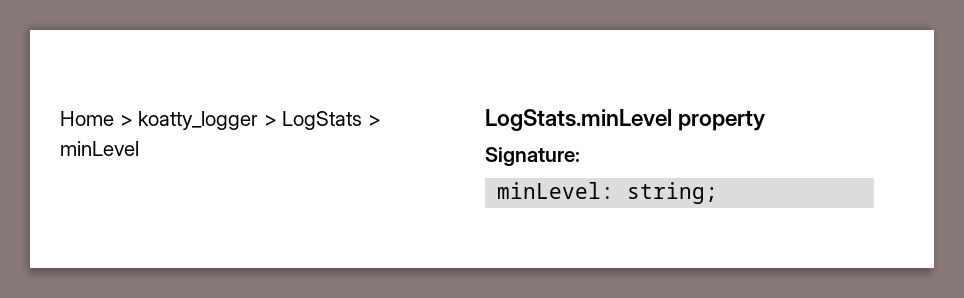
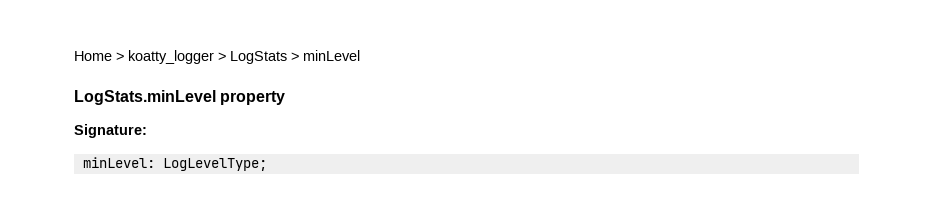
[627,182,719,204] string; -> [162,158,267,171] LogLevelType;

